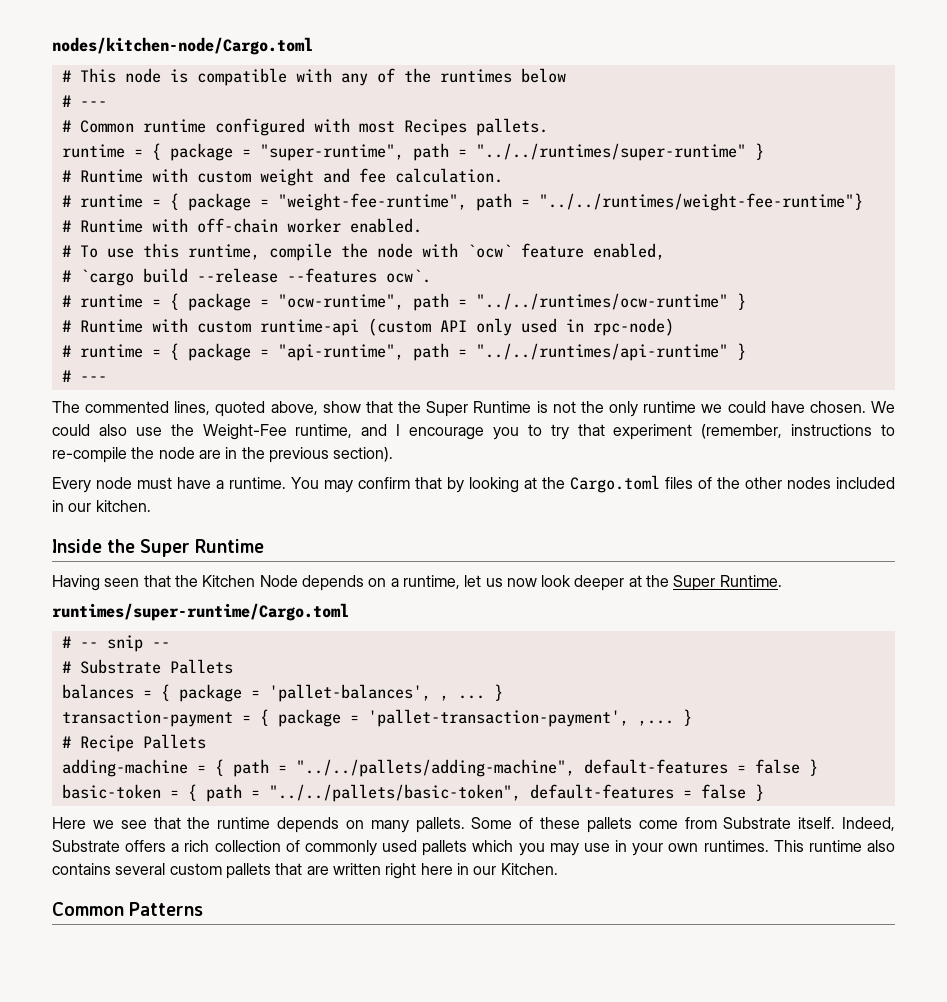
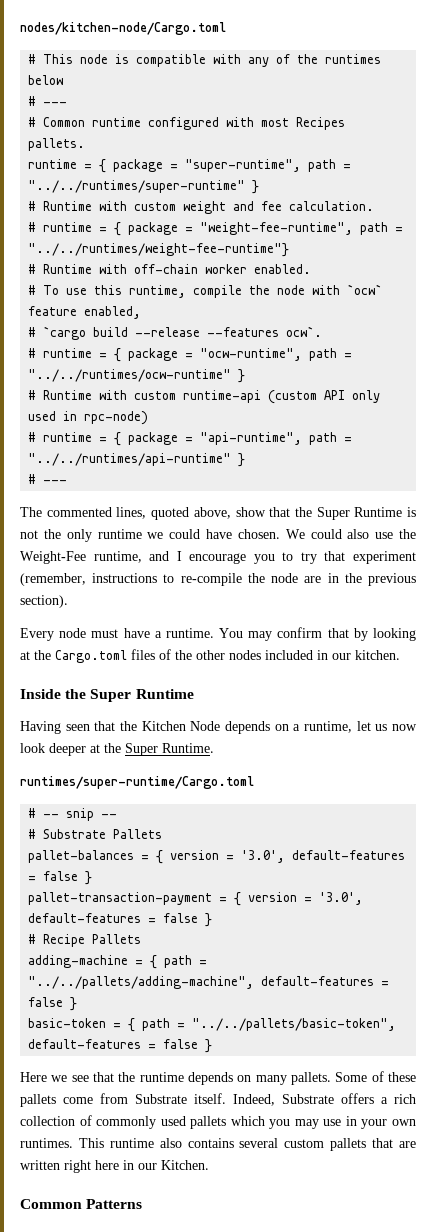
[61,684,503,702] [61,709,674,727] balances = { package = 'pallet-balances', , ... } // transaction-payment = { package = 'pallet-transaction-payment', ,... -> [28,850,406,864] [28,871,93,885] [28,892,364,906] [28,913,199,923] pallet-balances = { version = '3.0', default-features = false } // pallet-transaction-payment = { version = '3.0', default-features = false

